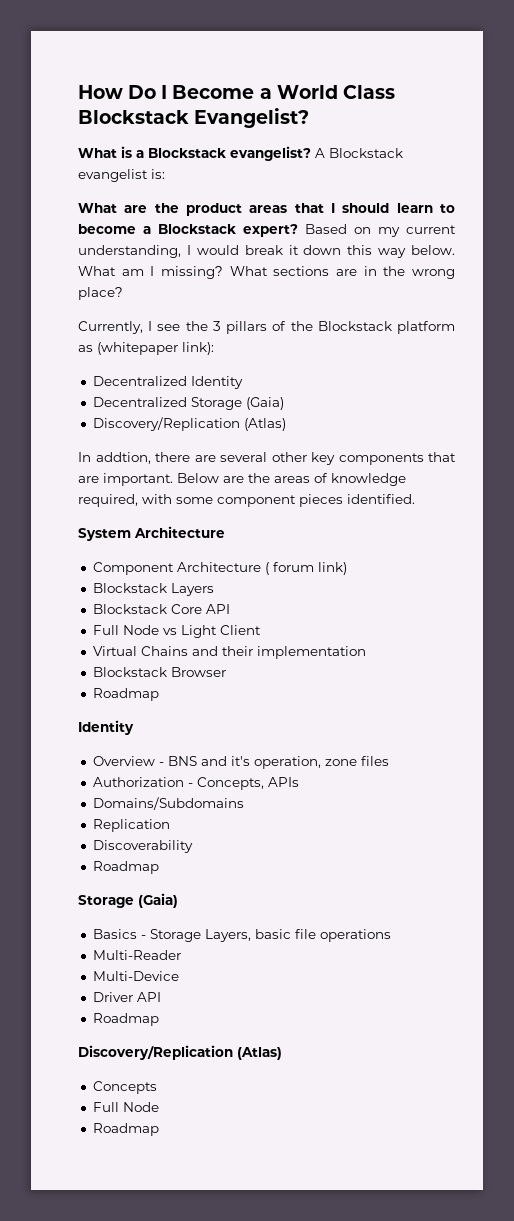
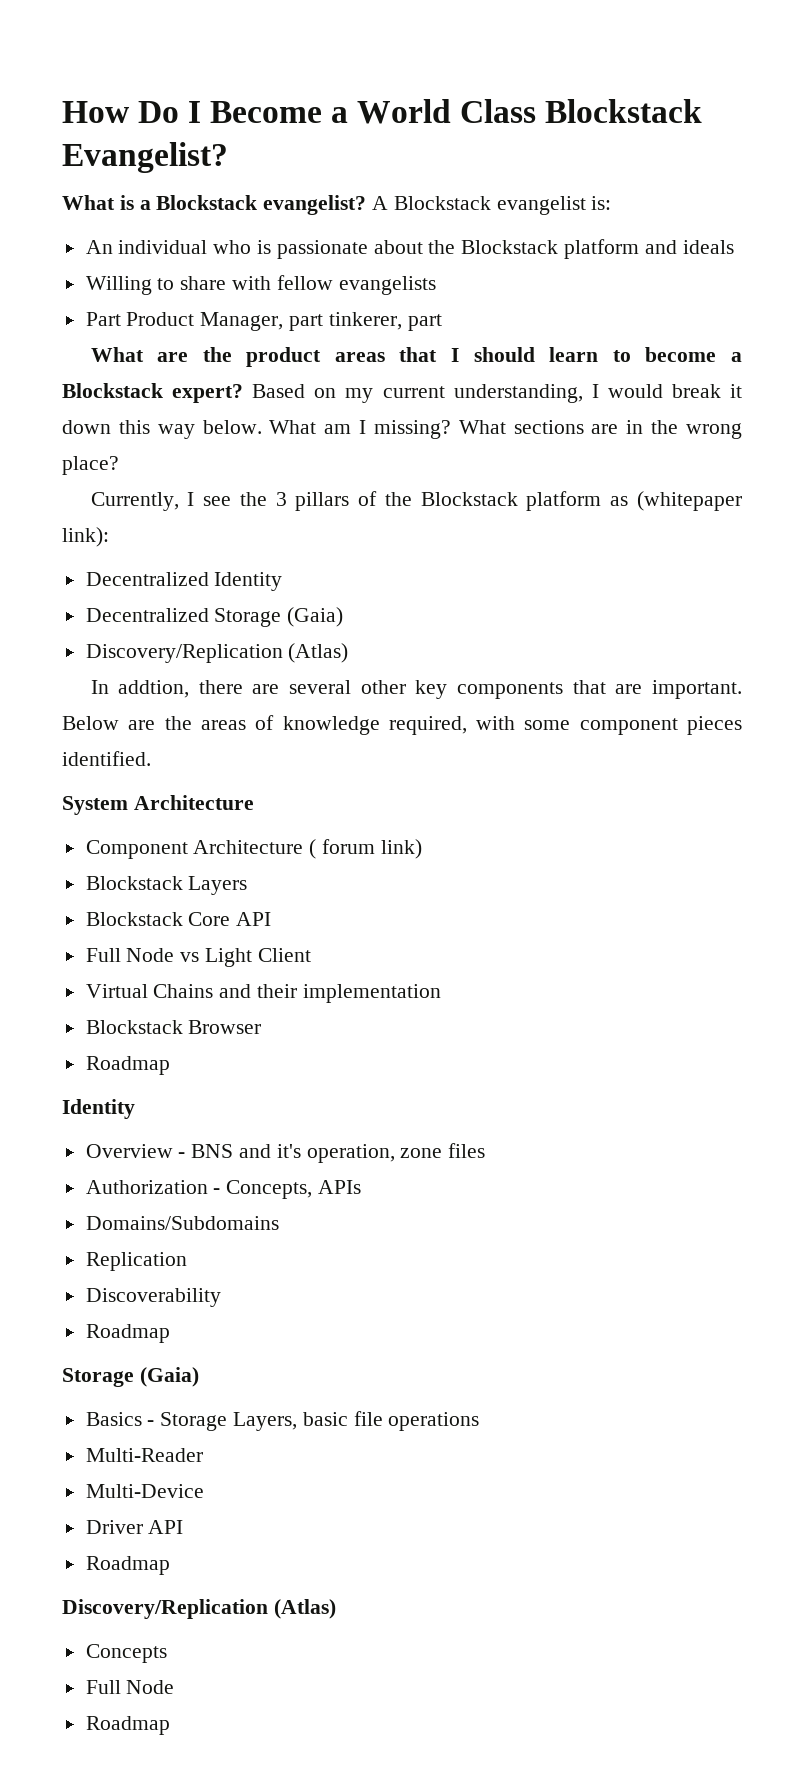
(165, 174) none -> [85,239,734,259] [85,275,436,295] [85,312,442,331] // An individual who is passionate about the Blockstack platform and ideals // Willing to share with fellow evangelists // Part Product Manager, part tinkerer, part

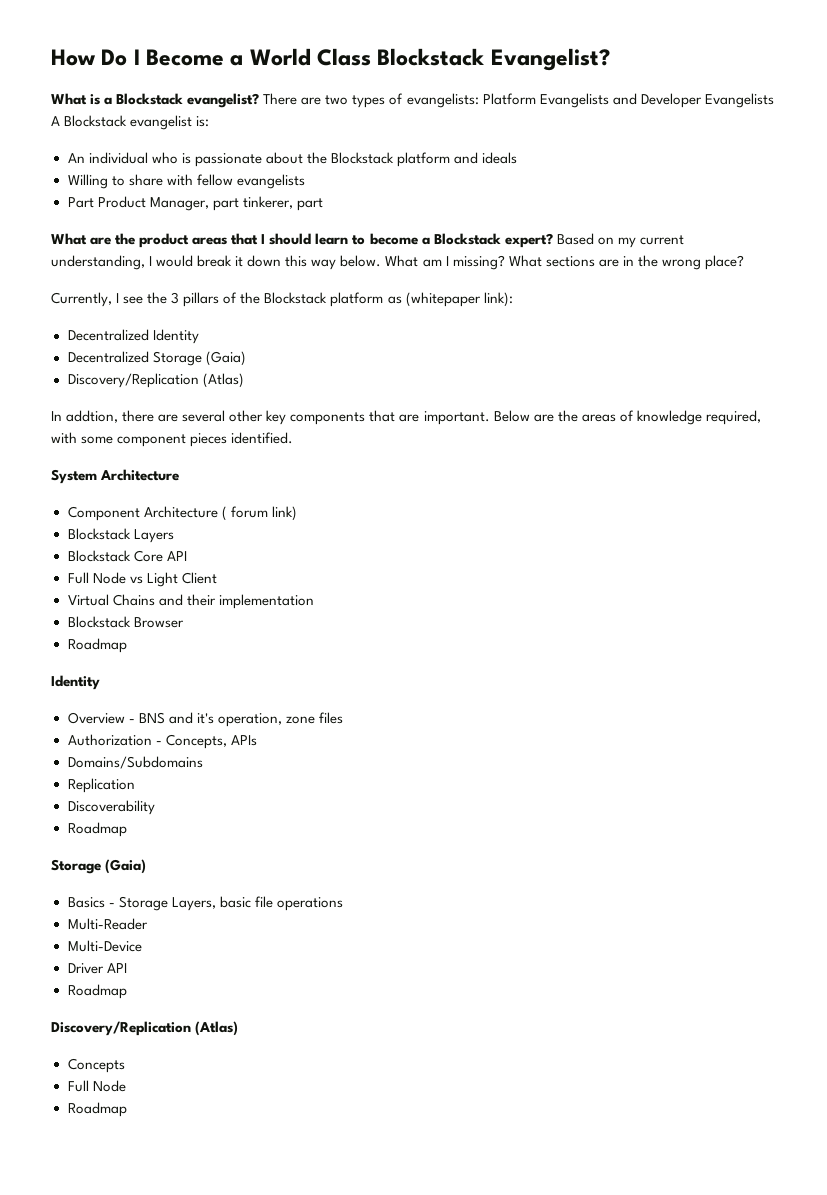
(367, 205) none -> [263,93,774,108] There are two types of evangelists: Platform Evangelists and Developer Evangelists

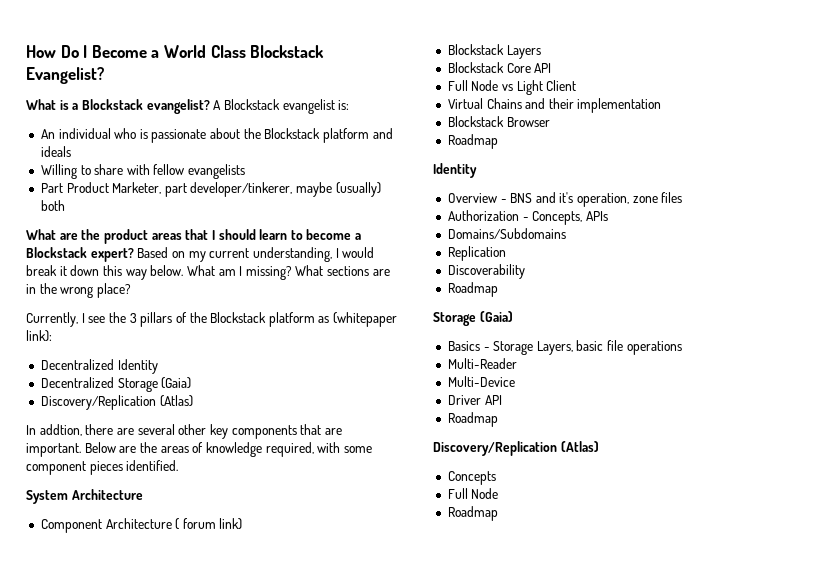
[263,93,774,108] There are two types of evangelists: Platform Evangelists and Developer Evangelists -> (210, 106) none
[149,196,323,211] Manager, part tinkerer, part -> [112,182,381,197] [40,200,65,211] Marketer, part developer/tinkerer, maybe (usually) both

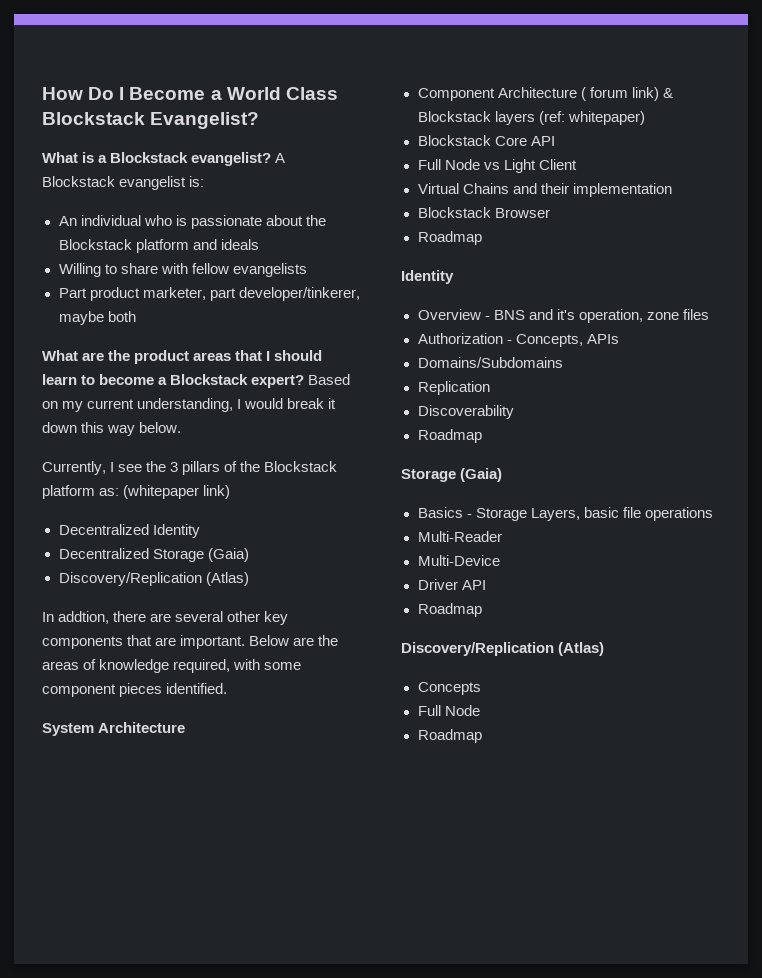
[66,182,162,194] Product Marketer, -> [89,287,206,301] product marketer,
[335,182,381,197] (usually) -> (104, 318) none
[186,265,390,280] [26,283,131,298] What am I missing? What sections are in the wrong place? -> (182, 427) none
[318,312,398,327] [26,330,52,342] as (whitepaper link): -> [99,485,231,499] as: (whitepaper link)
[447,44,541,59] // Blockstack Layers -> [662,88,673,98] [417,111,645,125] & Blockstack layers (ref: whitepaper)

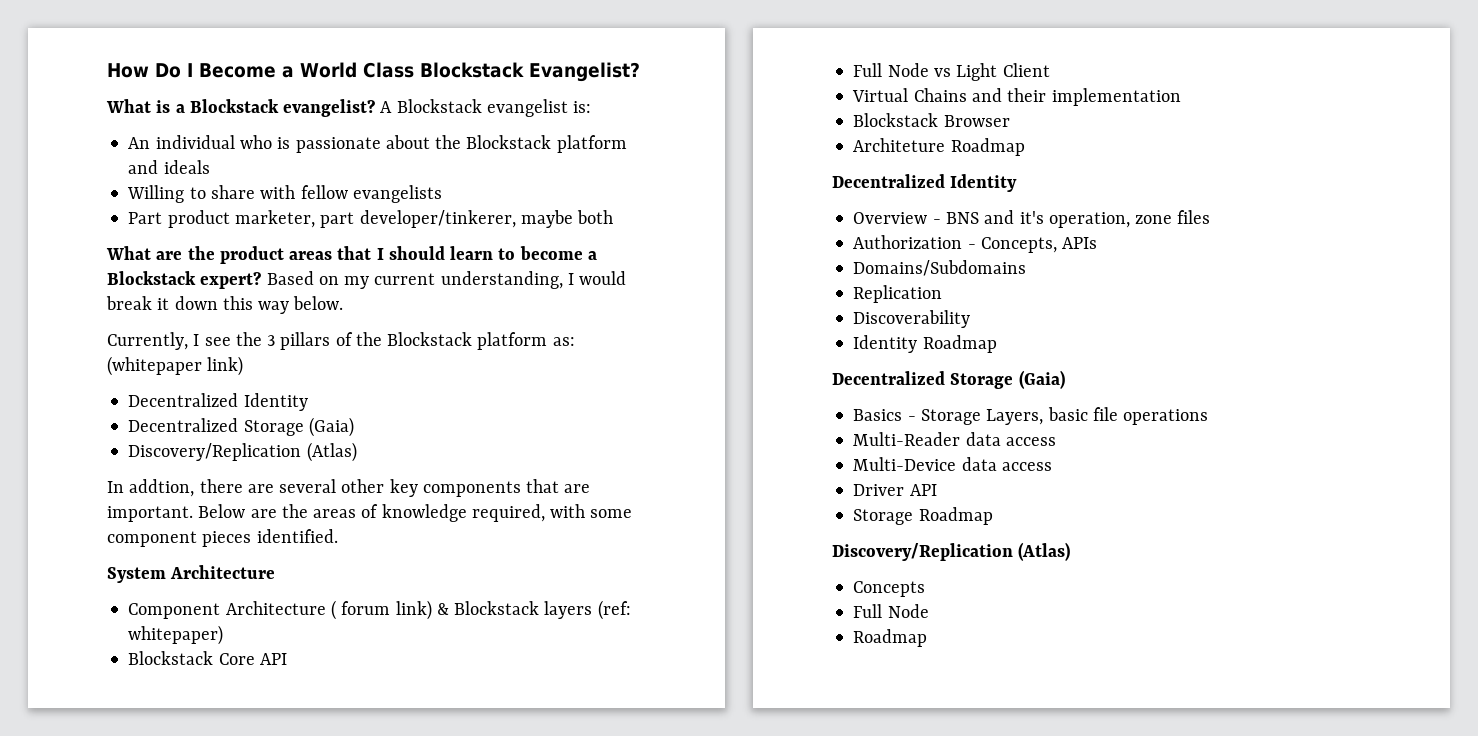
[417,231,482,245] Roadmap // -> [853,138,1025,156] [832,174,945,188] Architeture Roadmap // Decentralized
[417,429,482,443] Roadmap // -> [853,335,997,353] [832,371,945,385] Identity Roadmap // Decentralized
(502, 536) none -> [965,432,1056,446] data access
(500, 560) none -> [961,457,1052,471] data access
(486, 585) none -> [853,509,914,525] Storage

